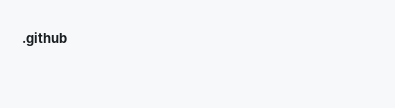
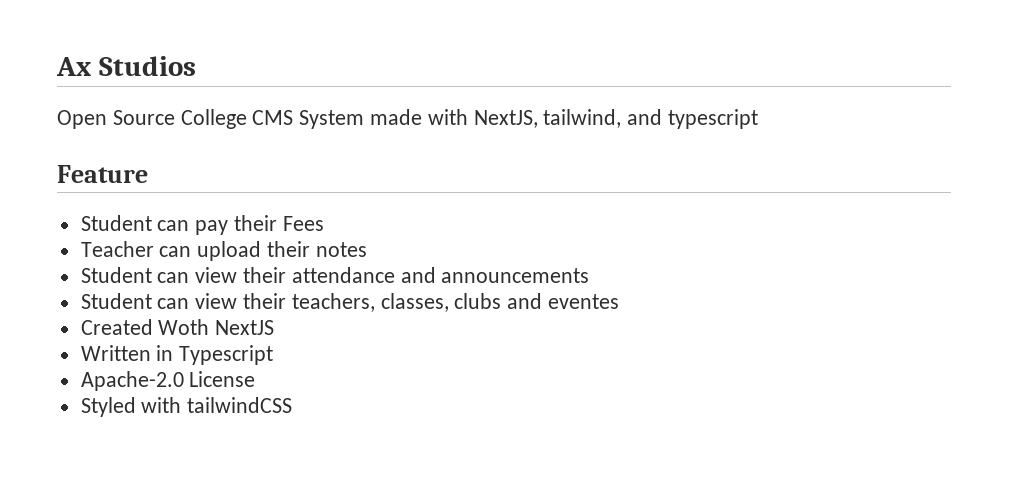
[22,32,67,46] .github -> [56,56,196,76] [57,109,759,129] [57,165,148,183] [80,215,324,235] [80,241,367,261] [80,267,590,283] [80,293,620,312] [80,319,275,335] [80,345,274,365] [80,371,256,391] [80,397,293,417] Ax Studios // Open Source College CMS System made with NextJS, tailwind, and typescript // Feature // Student can pay their Fees // Teacher can upload their notes // Student can view their attendance and announcements // Student can view their teachers, classes, clubs and eventes // Created Woth NextJS // Written in Typescript // Apache-2.0 License // Styled with tailwindCSS

